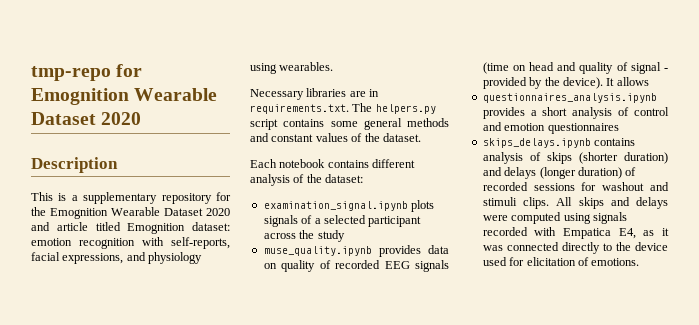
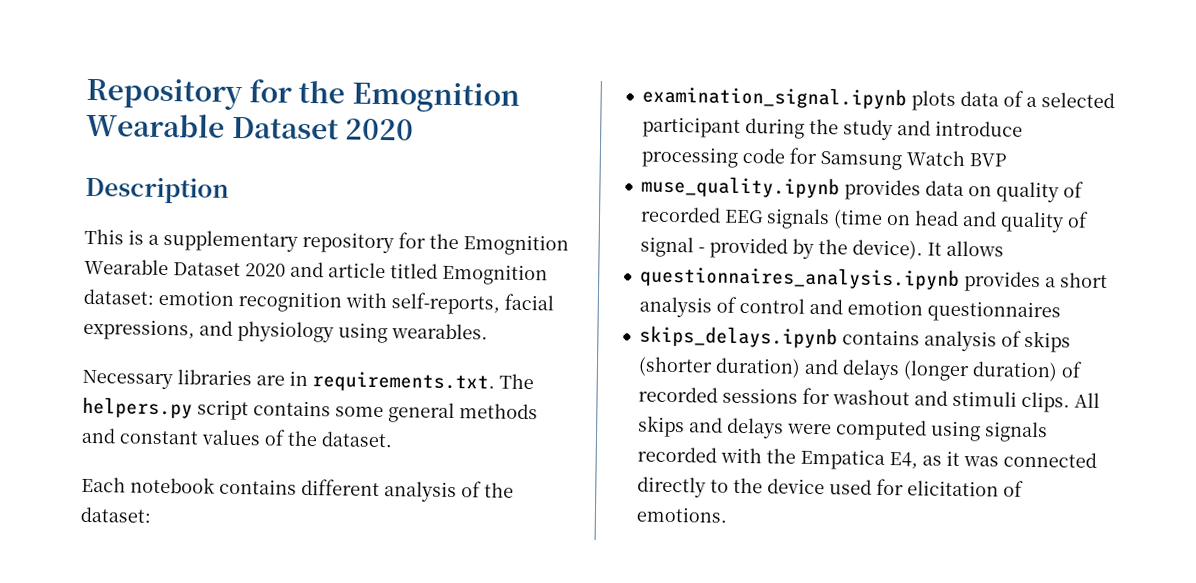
[31,64,143,81] tmp-repo for -> [86,77,346,111] Repository for the
[263,215,298,227] signals -> [959,90,999,107] data
[263,233,296,239] across -> [744,118,805,139] during
(345, 236) none -> [896,120,1023,137] [640,146,1007,171] and introduce processing code for Samsung Watch BVP
(557, 231) none -> [765,448,796,464] the

